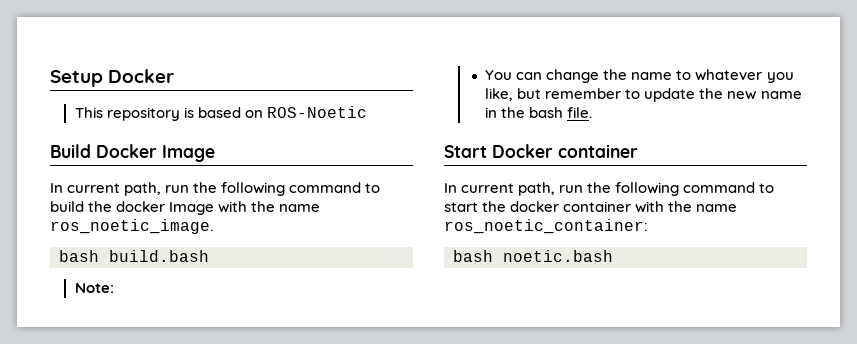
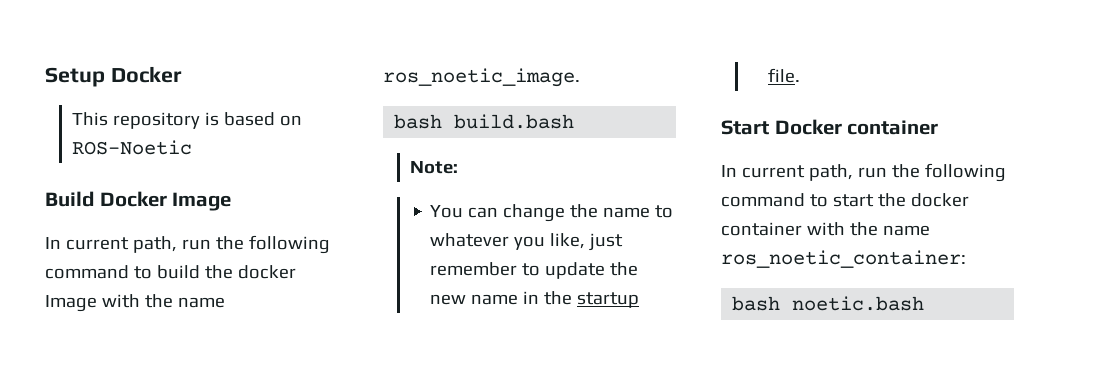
[517,88,542,99] but -> [589,233,624,251] just
[529,107,564,118] bash -> [577,292,640,308] startup

